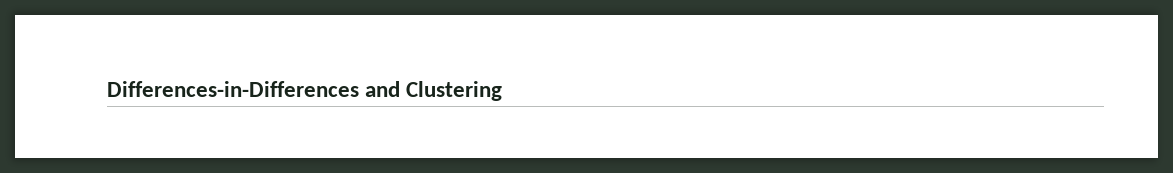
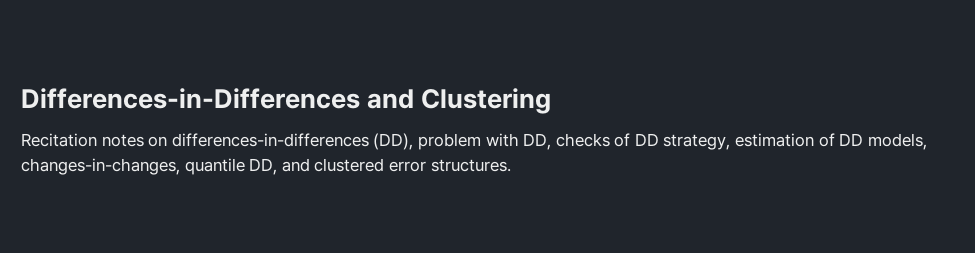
(503, 91) none -> [21,133,927,150] [21,158,511,175] // Recitation notes on differences-in-differences (DD), problem with DD, checks of DD strategy, estimation of DD models, changes-in-changes, quantile DD, and clustered error structures.

